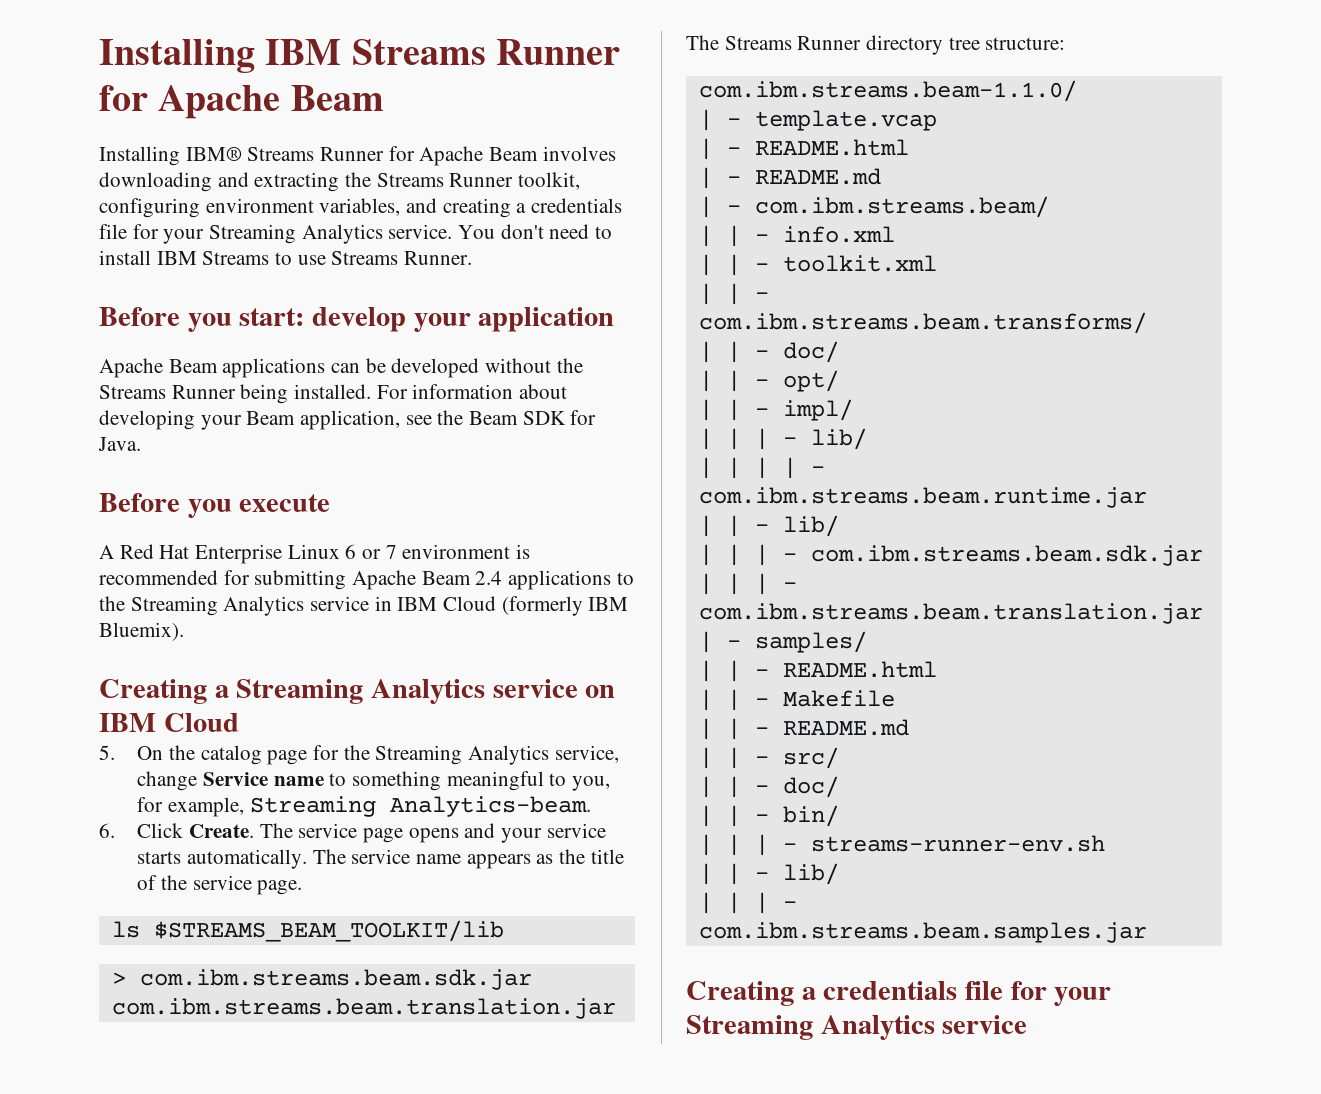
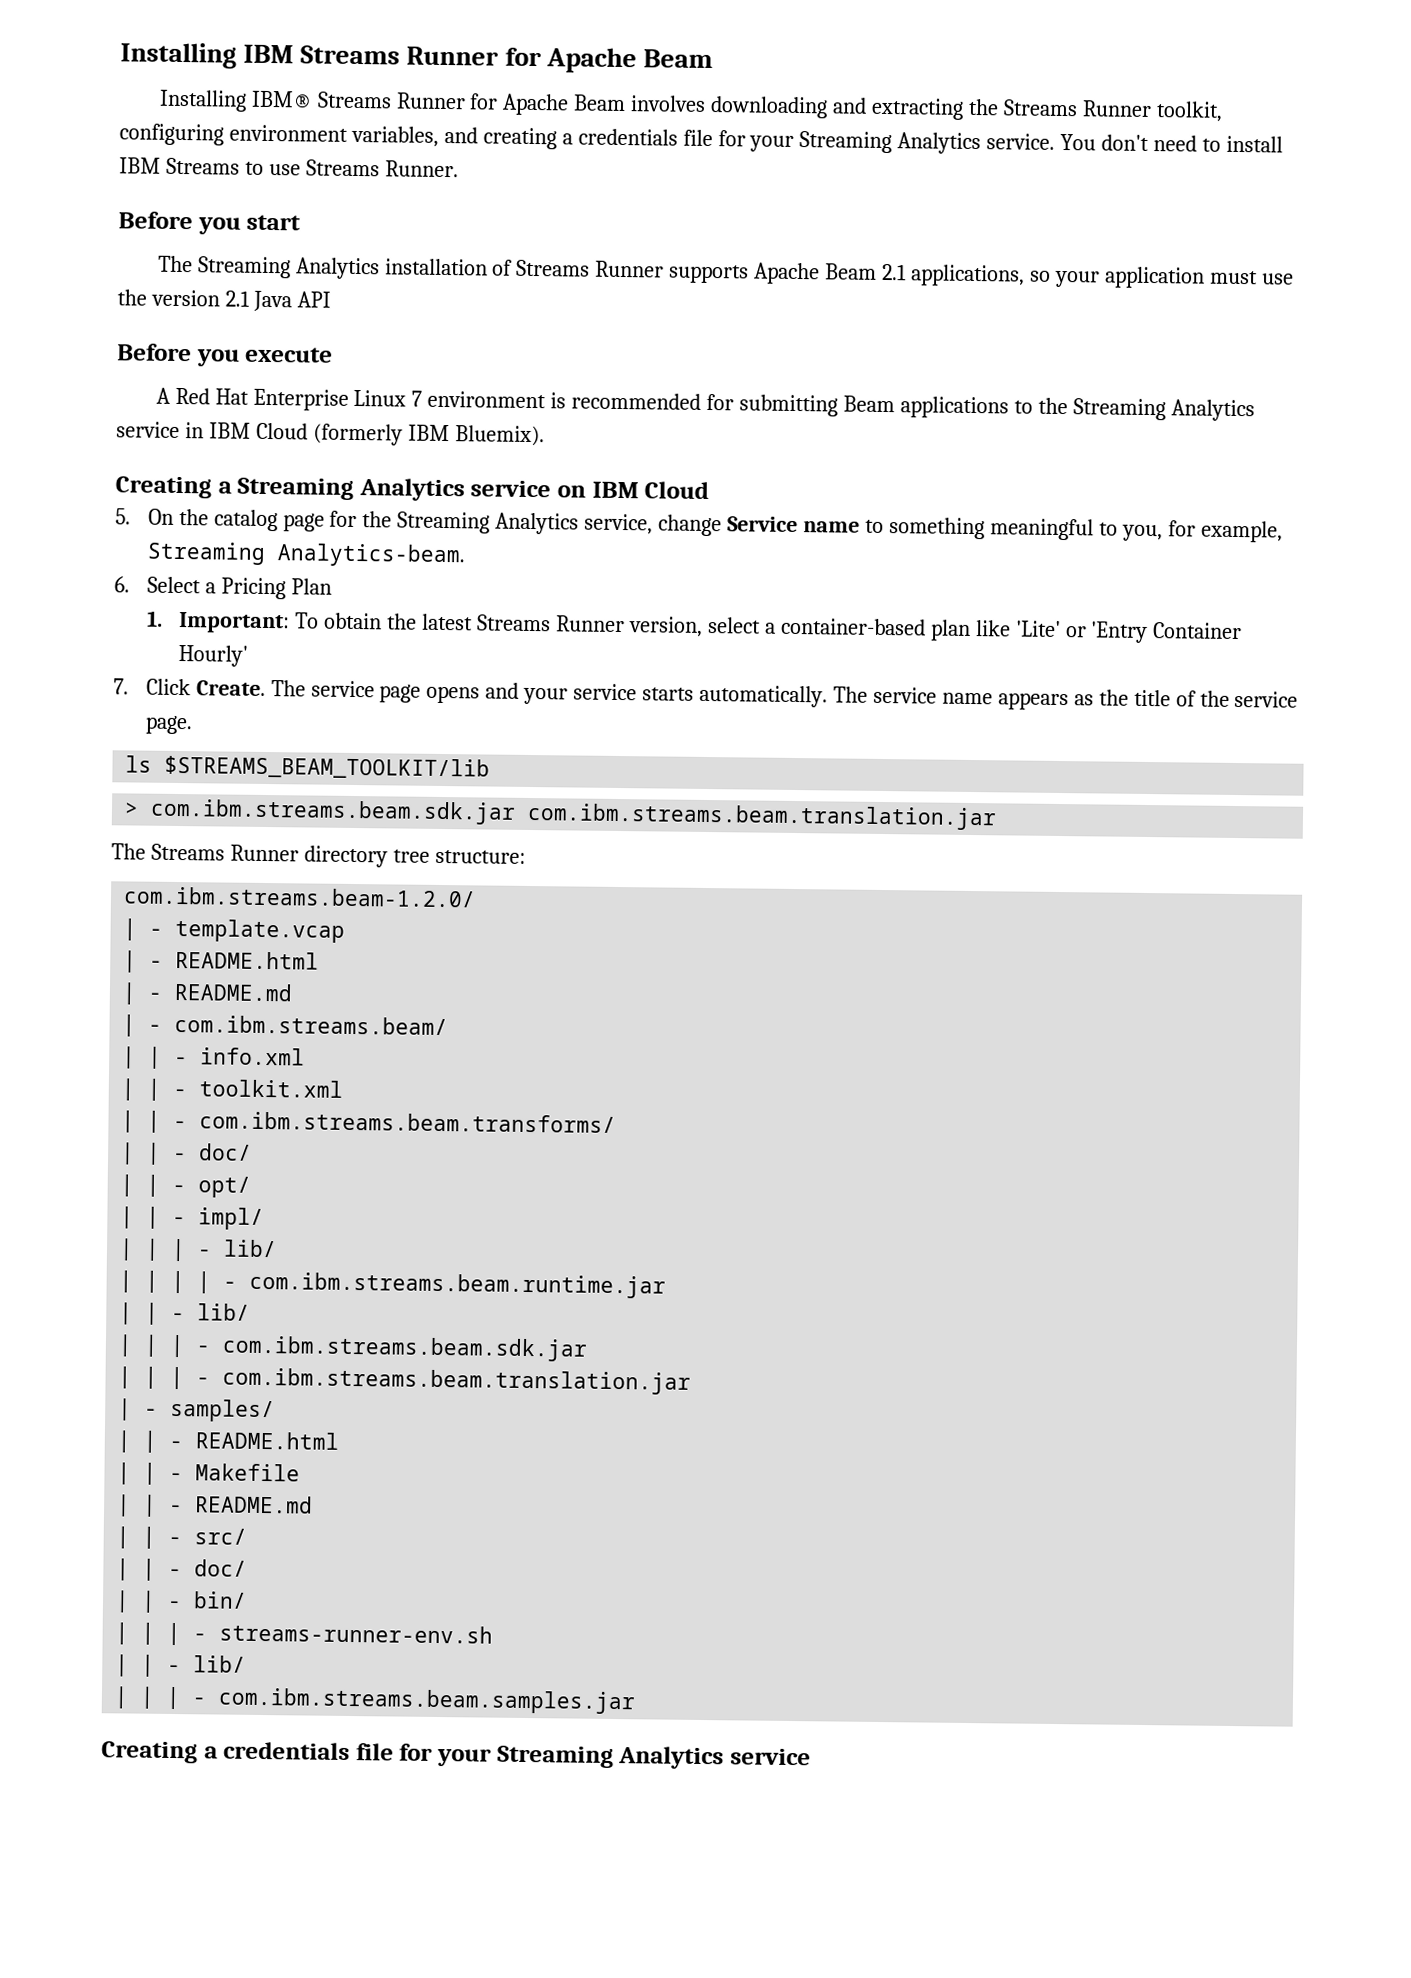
[239,307,615,332] [99,358,583,378] [99,384,568,404] [99,410,597,430] [98,437,141,451] start: develop your application // Apache Beam applications can be developed without the Streams Runner being installed. For information about developing your Beam application, see the Beam SDK for Java. -> [246,214,302,231] [157,255,1294,289] [117,289,331,312] start // The Streaming Analytics installation of Streams Runner supports Apache Beam 2.1 applications, so your application must use the version 2.1 Java API
[345,544,382,559] 6 or -> (407, 398) none
[352,570,503,590] Apache Beam 2.4 -> [843,395,896,413] Beam
(115, 830) none -> [146,576,332,600] [146,610,1243,643] [178,645,249,667] [113,678,129,695] Select a Pricing Plan // 1. Important: To obtain the latest Streams Runner version, select a container-based plan like 'Lite' or 'Entry Container Hourly' // 7.
[698,80,1077,102] com.ibm.streams.beam-1.1.0/ -> [123,886,477,908] com.ibm.streams.beam-1.2.0/

